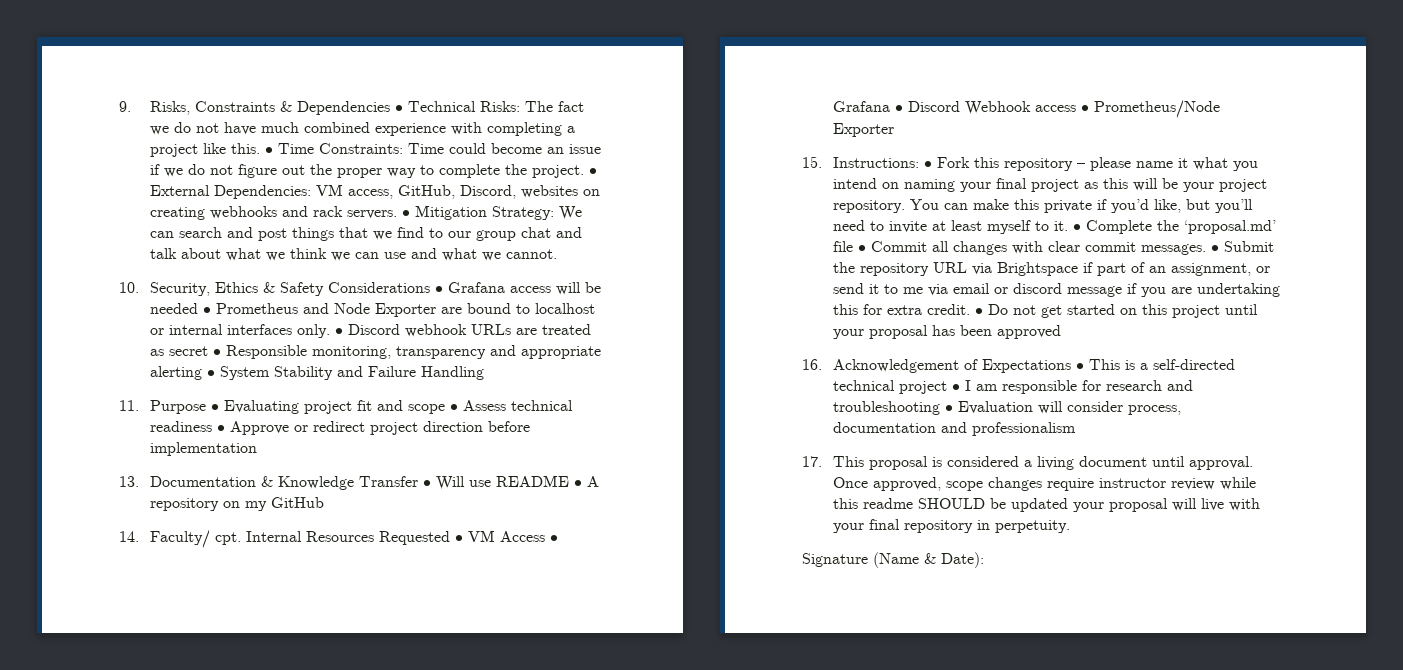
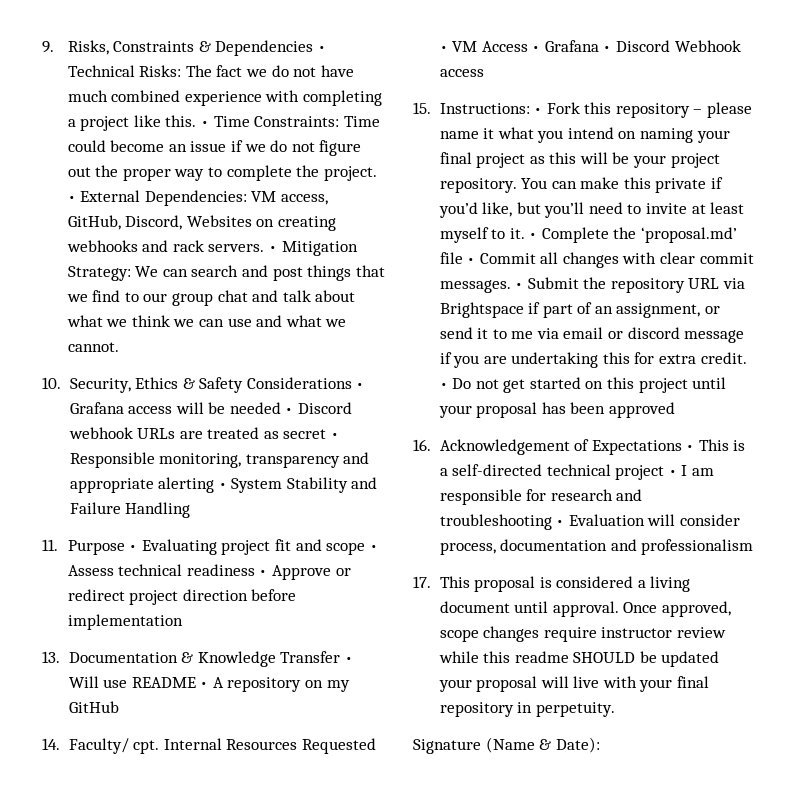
[520,185,578,198] websites -> [186,215,252,227] Websites
[215,303,595,317] [149,324,343,338] Prometheus and Node Exporter are bound to localhost or internal interfaces only. • -> (294, 411) none
[1080,100,1220,118] [832,123,894,137] • Prometheus/Node Exporter -> (484, 73) none

